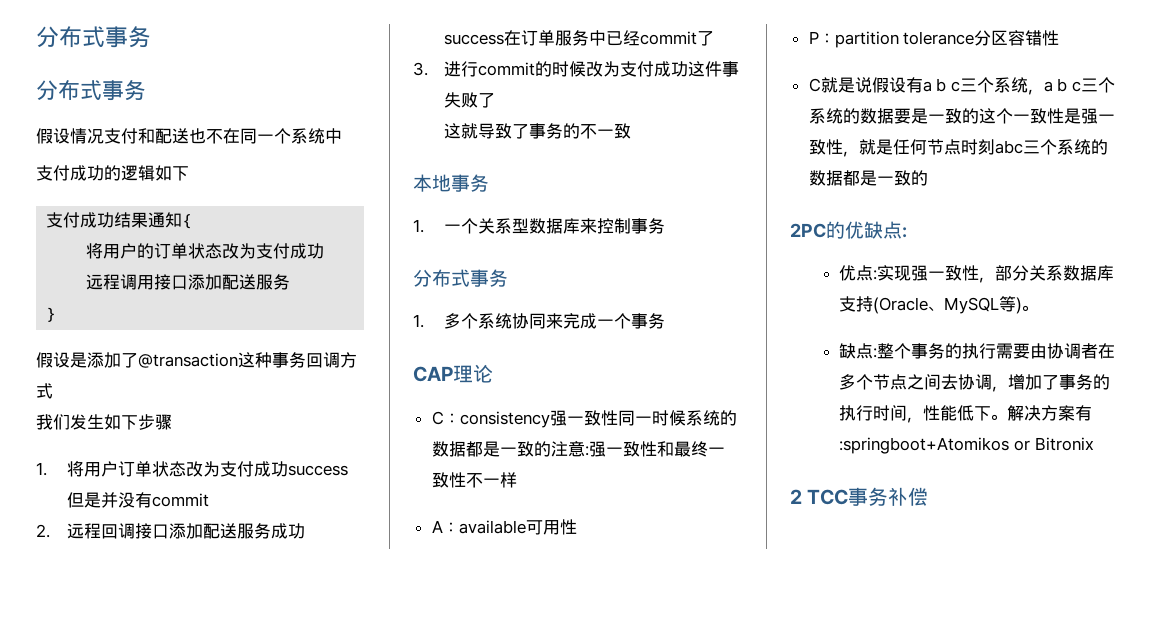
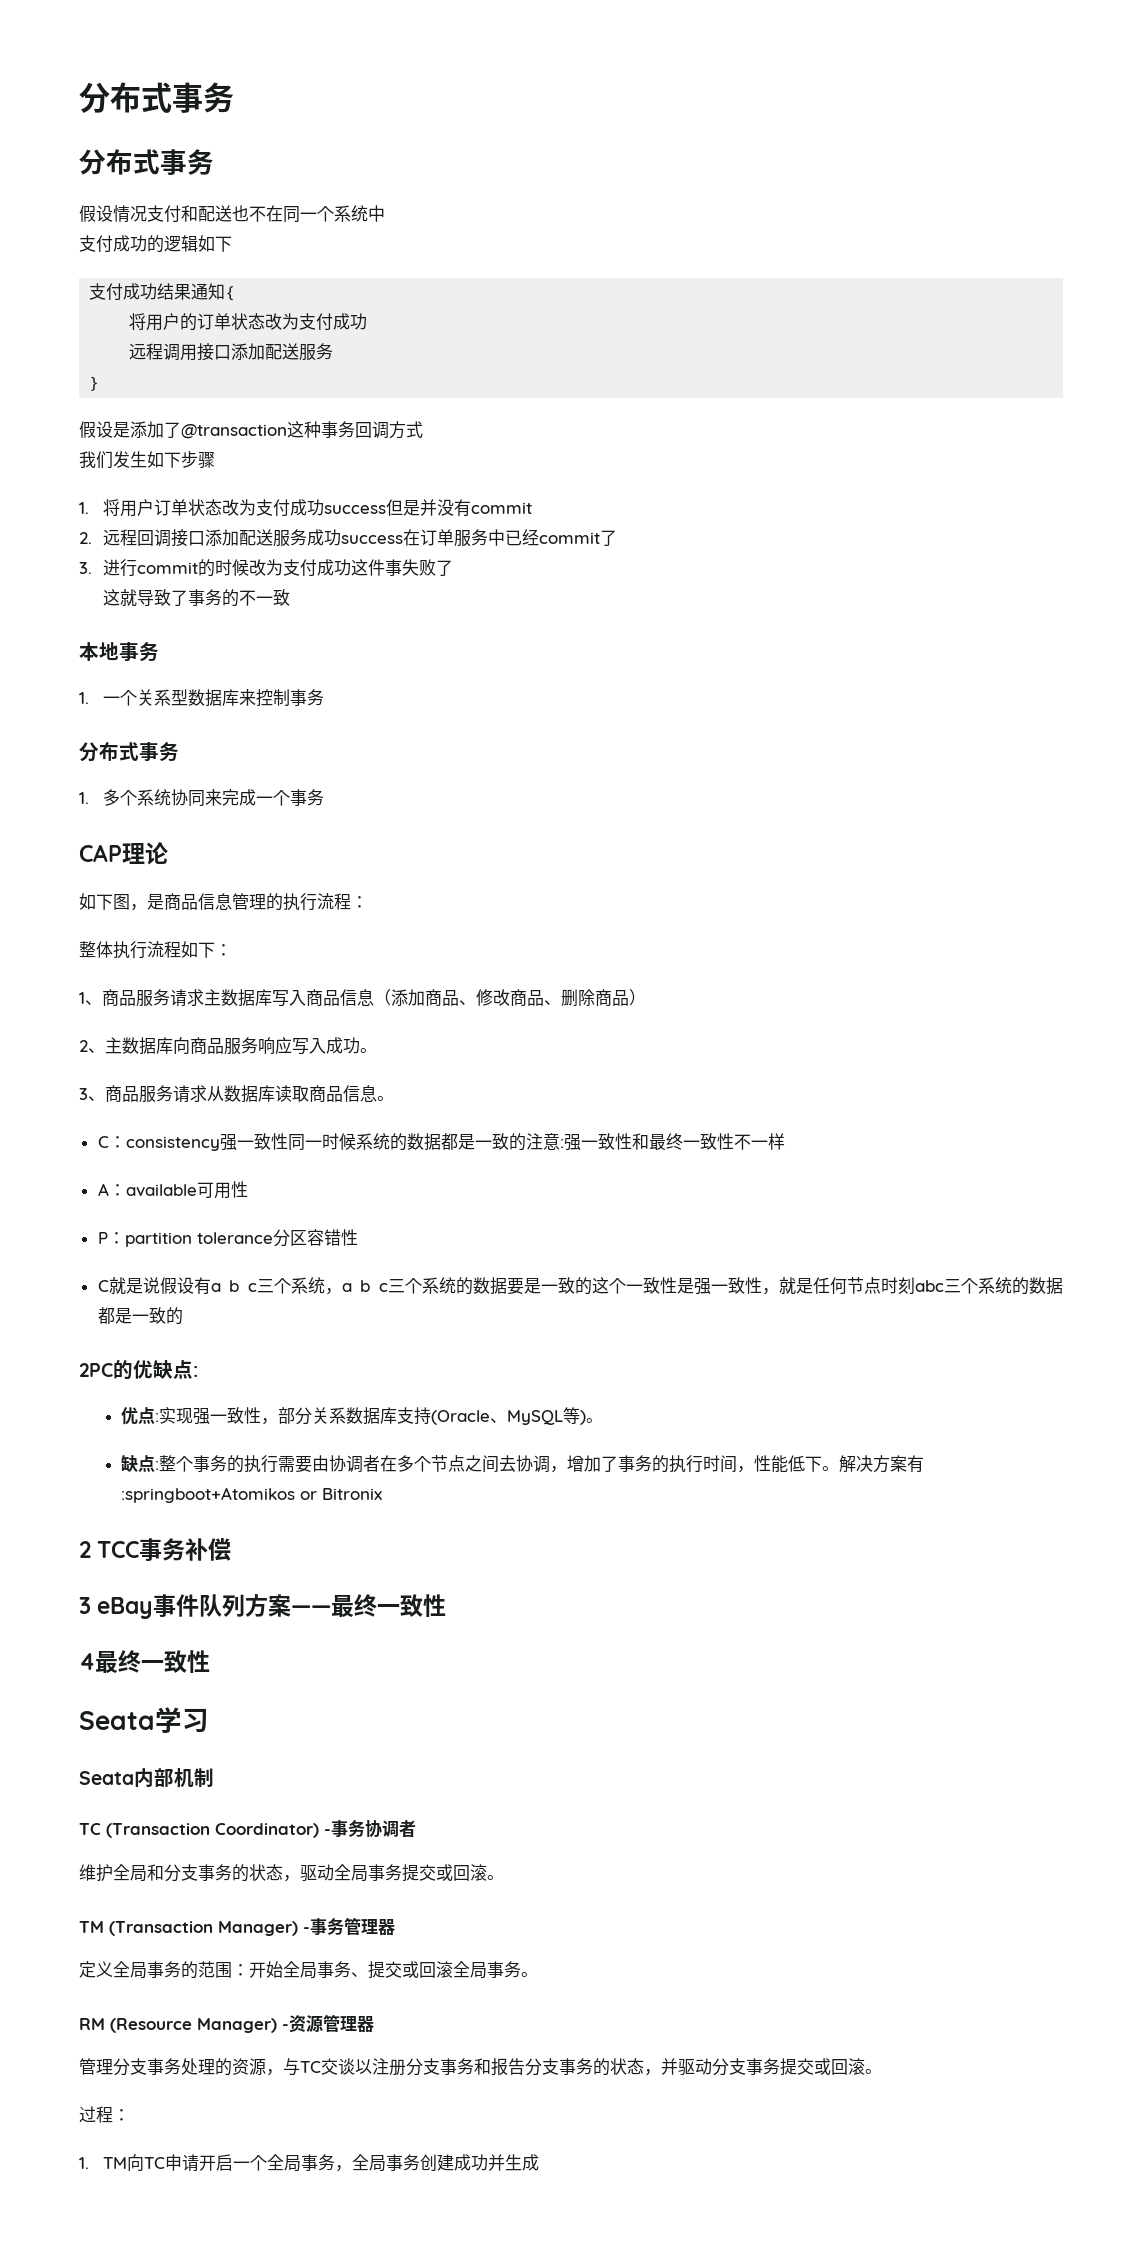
(493, 373) none -> [79,893,368,911] [79,941,232,959] [79,989,646,1007] [79,1037,377,1055] [79,1085,394,1103] // 如下图，是商品信息管理的执行流程： // 整体执行流程如下： // 1、商品服务请求主数据库写入商品信息（添加商品、修改商品、删除商品） // 2、主数据库向商品服务响应写入成功。 // 3、商品服务请求从数据库读取商品信息。
(929, 496) none -> [79,1594,447,1619] [79,1650,210,1673] [79,1707,209,1733] [79,1768,214,1788] [79,1820,416,1838] [79,1864,504,1882] [79,1917,395,1936] [79,1961,538,1979] [79,2014,374,2033] [79,2058,882,2076] [79,2106,130,2123] [79,2154,539,2172] // 3 eBay事件队列方案——最终一致性 // 4最终一致性 // Seata学习 // Seata内部机制 // TC (Transaction Coordinator) -事务协调者 // 维护全局和分支事务的状态，驱动全局事务提交或回滚。 // TM (Transaction Manager) -事务管理器 // 定义全局事务的范围：开始全局事务、提交或回滚全局事务。 // RM (Resource Manager) -资源管理器 // 管理分支事务处理的资源，与TC交谈以注册分支事务和报告分支事务的状态，并驱动分支事务提交或回滚。 // 过程： // 1. TM向TC申请开启一个全局事务，全局事务创建成功并生成

